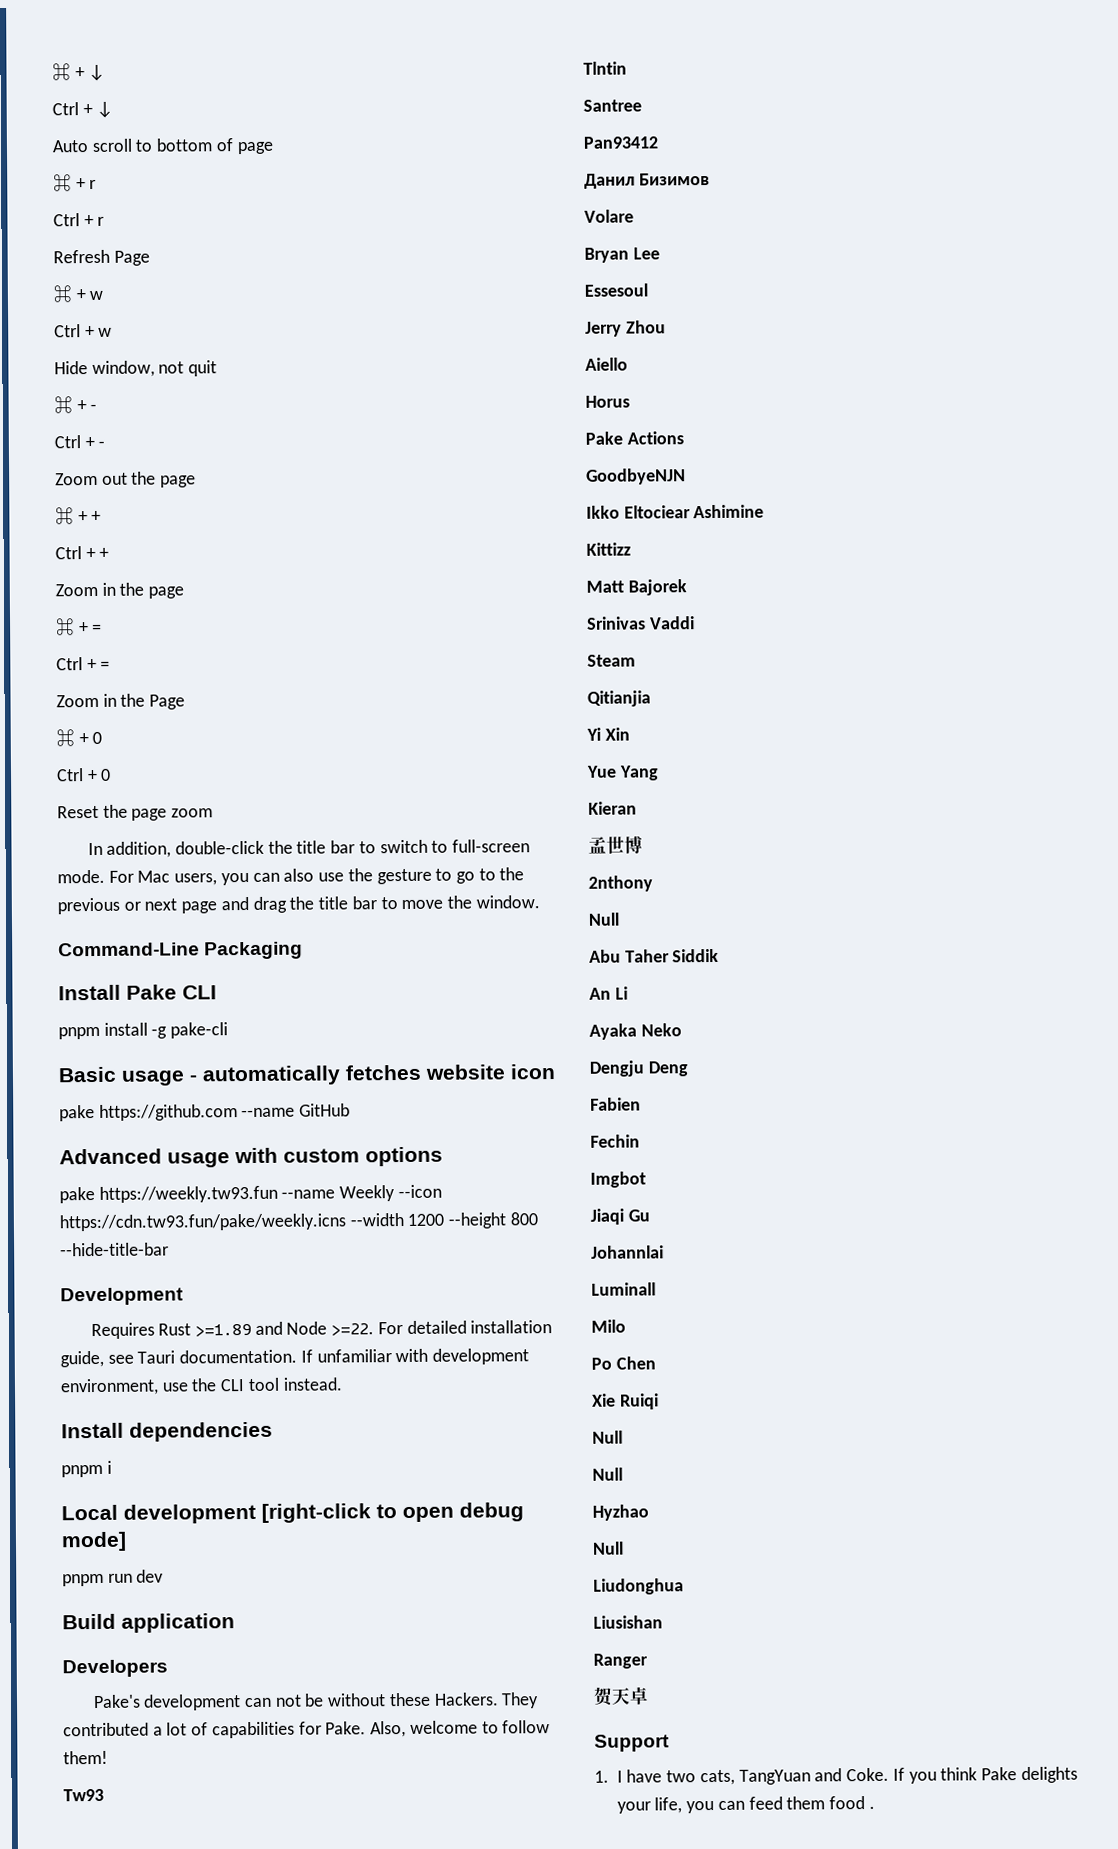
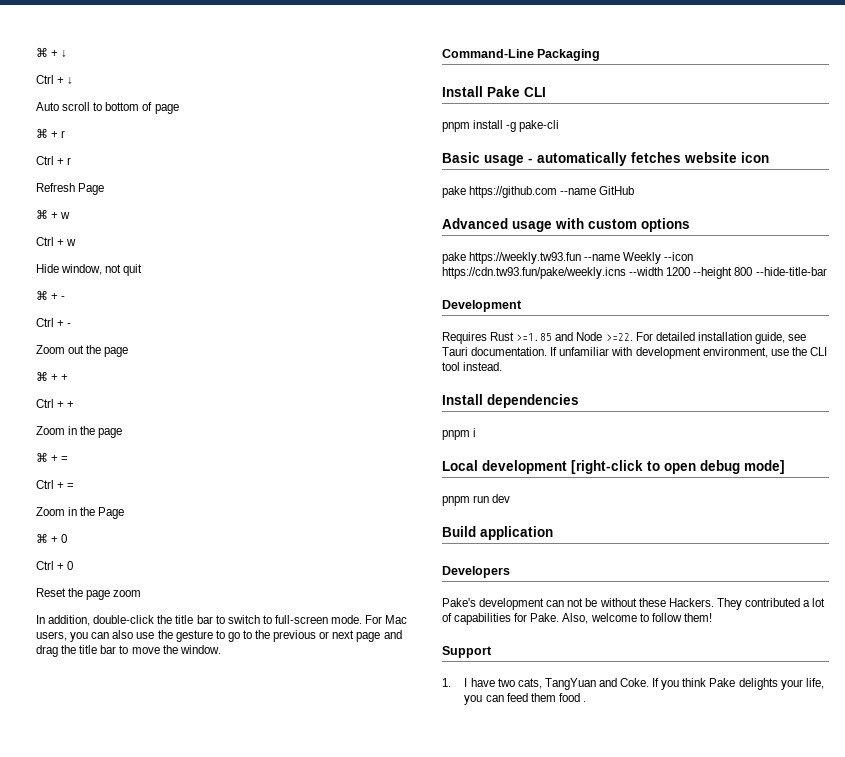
[194,1323,252,1337] >=1.89 -> [516,333,553,341] >=1.85
[63,1788,104,1802] [583,61,627,75] [583,99,642,112] [583,136,658,149] [584,173,710,189] [584,209,634,223] [584,247,660,263] [584,283,648,297] [585,320,666,337] [585,357,628,371] [585,395,630,408] [585,431,684,445] [586,468,686,485] [586,504,765,519] [586,542,631,556] [586,579,687,596] [587,616,695,630] [587,654,636,667] [587,690,651,707] [586,727,630,741] [586,765,659,781] [588,801,637,815] [588,835,643,855] [588,875,653,892] [588,912,620,926] [589,948,720,963] [589,986,628,1000] [589,1023,682,1040] [589,1060,688,1077] [590,1097,641,1111] [590,1134,640,1148] [590,1171,646,1188] [590,1208,650,1225] [591,1245,664,1259] [591,1282,656,1296] [591,1319,626,1333] [591,1356,656,1370] [592,1393,659,1410] [592,1430,623,1444] [592,1467,623,1481] [592,1504,649,1521] [592,1541,624,1555] [593,1578,684,1595] [593,1615,663,1629] [593,1653,648,1669] [593,1686,649,1706] // Tw93 // Tlntin // Santree // Pan93412 // Данил Бизимов // Volare // Bryan Lee // Essesoul // Jerry Zhou // Aiello // Horus // Pake Actions // GoodbyeNJN // Ikko Eltociear Ashimine // Kittizz // Matt Bajorek // Srinivas Vaddi // Steam // Qitianjia // Yi Xin // Yue Yang // Kieran // 孟世博 // 2nthony // Null // Abu Taher Siddik // An Li // Ayaka Neko // Dengju Deng // Fabien // Fechin // Imgbot // Jiaqi Gu // Johannlai // Luminall // Milo // Po Chen // Xie Ruiqi // Null // Null // Hyzhao // Null // Liudonghua // Liusishan // Ranger // 贺天卓 -> (712, 617) none

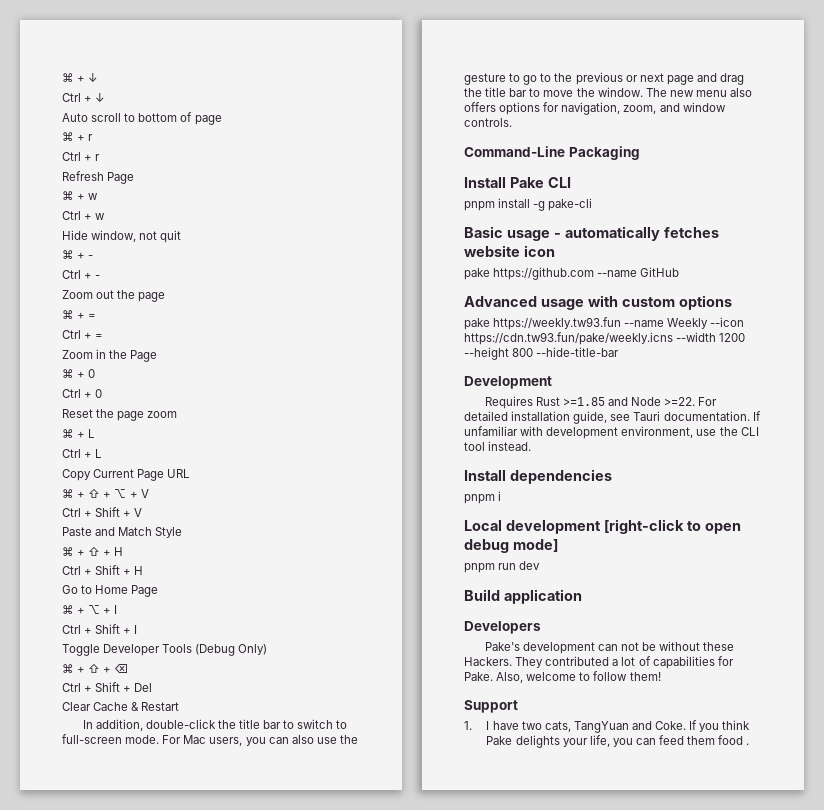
[36,371,69,381] [36,399,75,408] [36,426,123,438] // ⌘ + + // Ctrl + + // Zoom in the page -> (166, 297) none
(142, 593) none -> [62,429,96,438] [62,449,103,458] [62,469,191,481] [62,488,149,498] [62,507,143,517] [62,527,183,538] [62,546,124,556] [62,565,144,575] [62,585,159,597] [62,605,118,614] [62,624,138,634] [62,644,268,656] [62,663,129,673] [62,682,153,692] [62,702,180,711] // ⌘ + L // Ctrl + L // Copy Current Page URL // ⌘ + ⇧ + ⌥ + V // Ctrl + Shift + V // Paste and Match Style // ⌘ + ⇧ + H // Ctrl + Shift + H // Go to Home Page // ⌘ + ⌥ + I // Ctrl + Shift + I // Toggle Developer Tools (Debug Only) // ⌘ + ⇧ + ⌫ // Ctrl + Shift + Del // Clear Cache & Restart
(221, 649) none -> [645,88,753,97] [464,102,726,115] [464,118,512,127] The new menu also offers options for navigation, zoom, and window controls.

